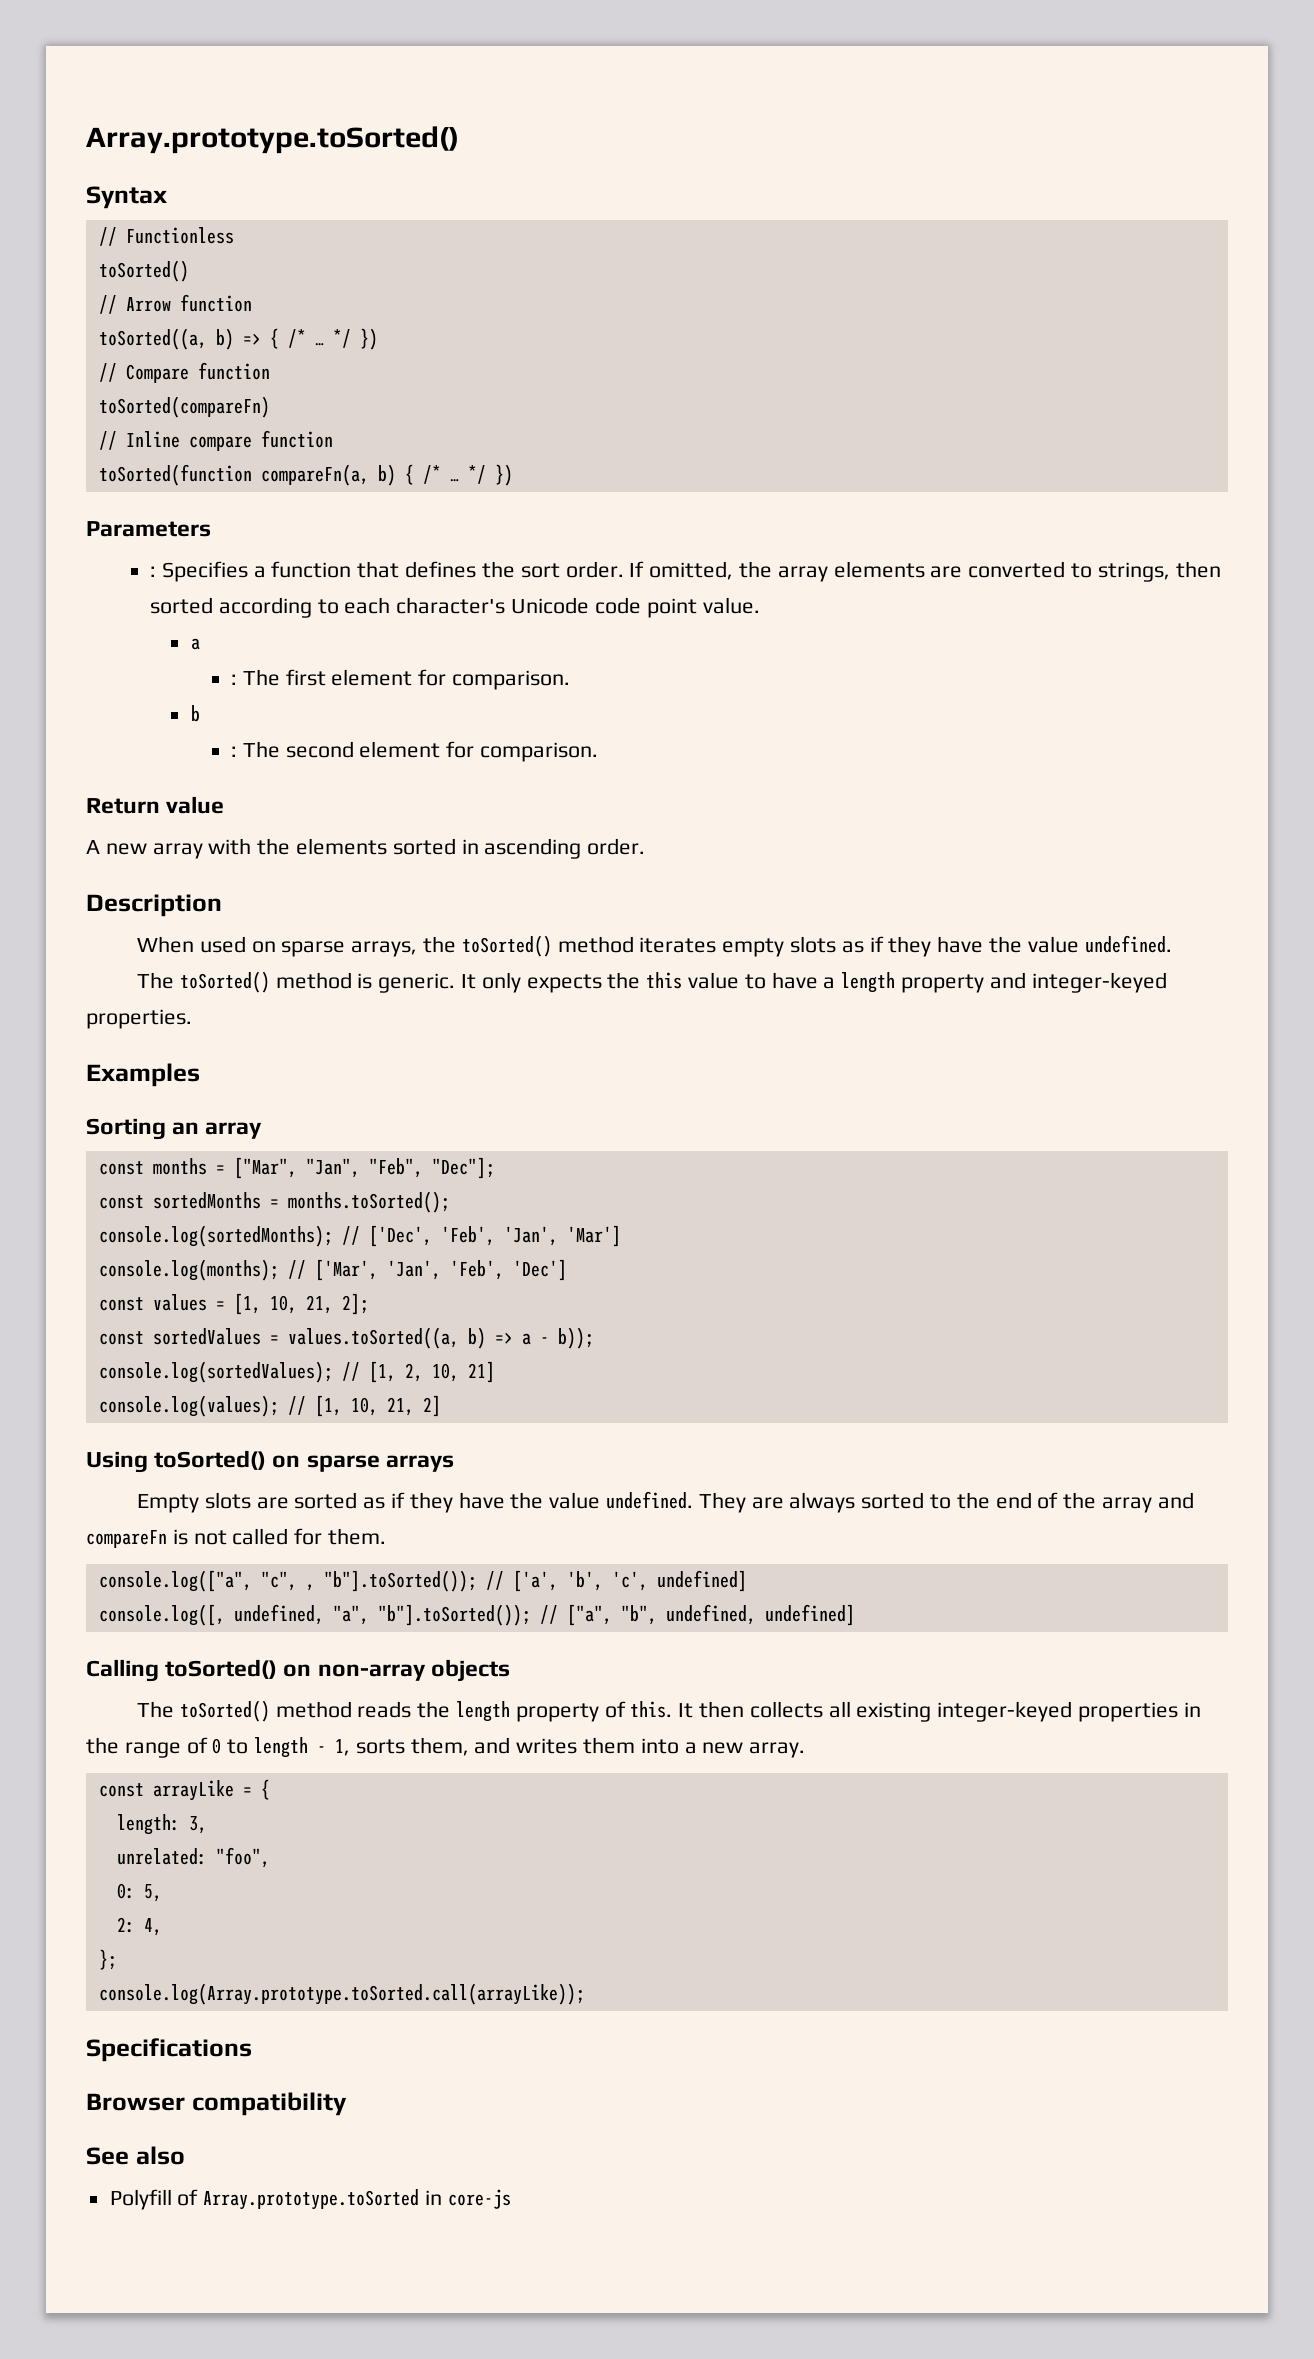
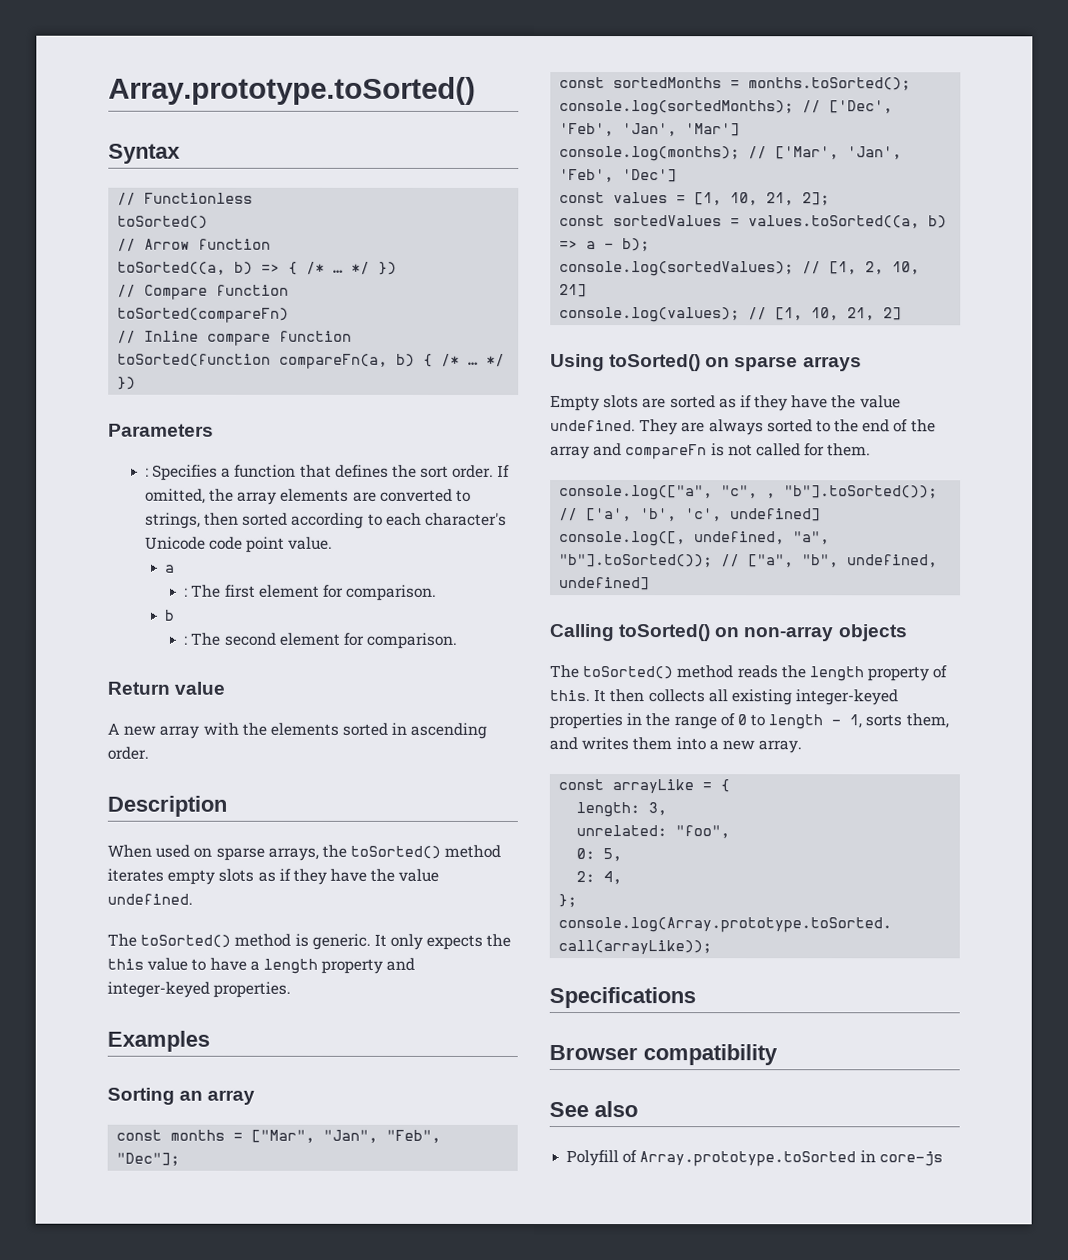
[557,1327,594,1349] b)); -> [622,238,651,252] b);

